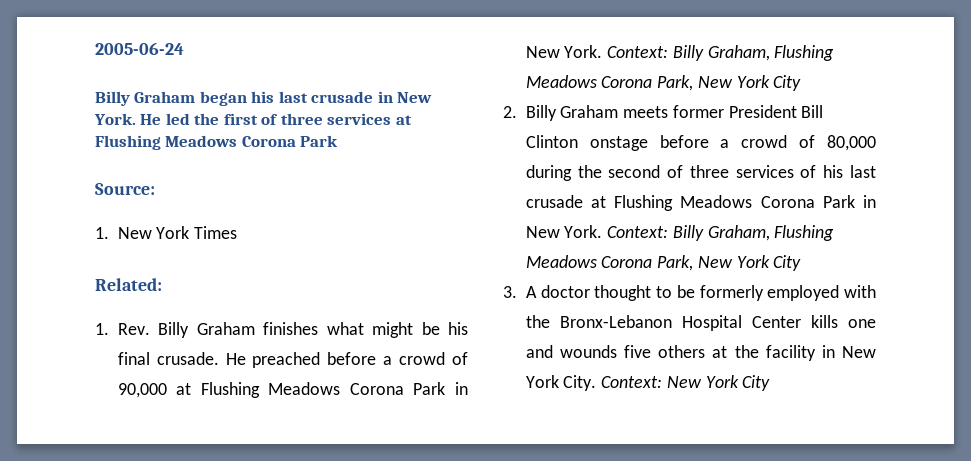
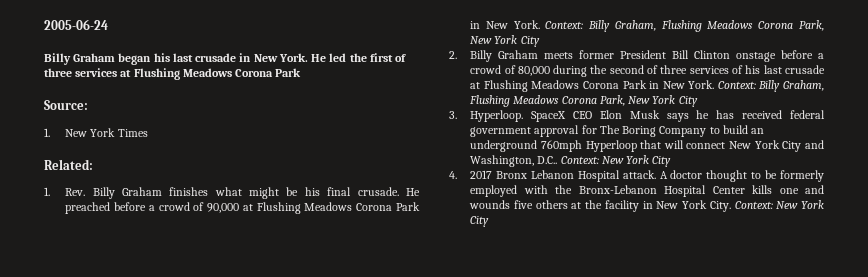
(517, 292) none -> [470,110,825,122] [470,125,765,137] [470,140,824,152] [470,155,672,167] [449,170,656,182] Hyperloop. SpaceX CEO Elon Musk says he has received federal government approval for The Boring Company to build an underground 760mph Hyperloop that will connect New York City and Washington, D.C.. Context: New York City // 4. 2017 Bronx Lebanon Hospital attack.

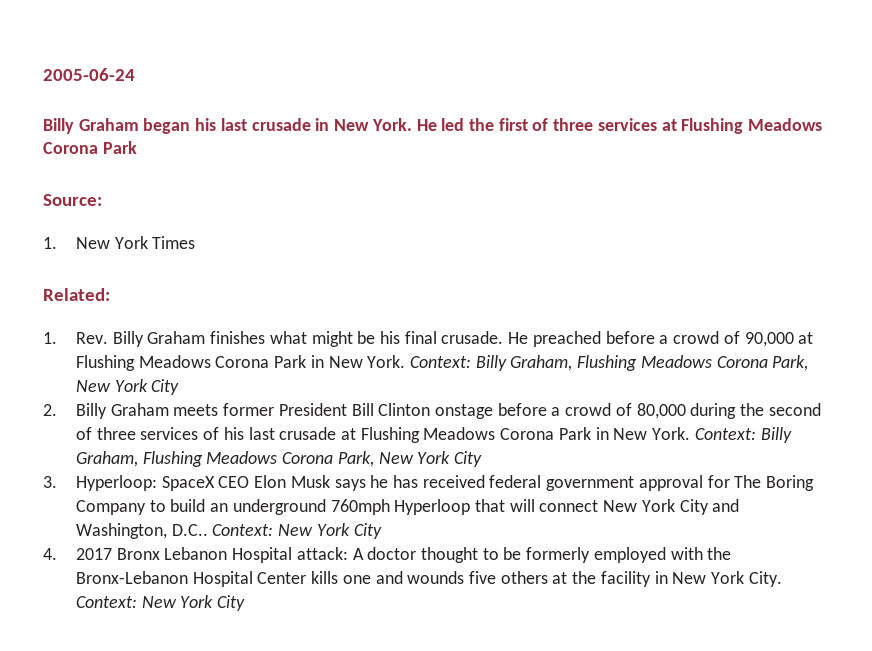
[470,110,524,122] Hyperloop. -> [75,475,157,491] Hyperloop:
[622,170,656,179] attack. -> [296,547,348,560] attack:

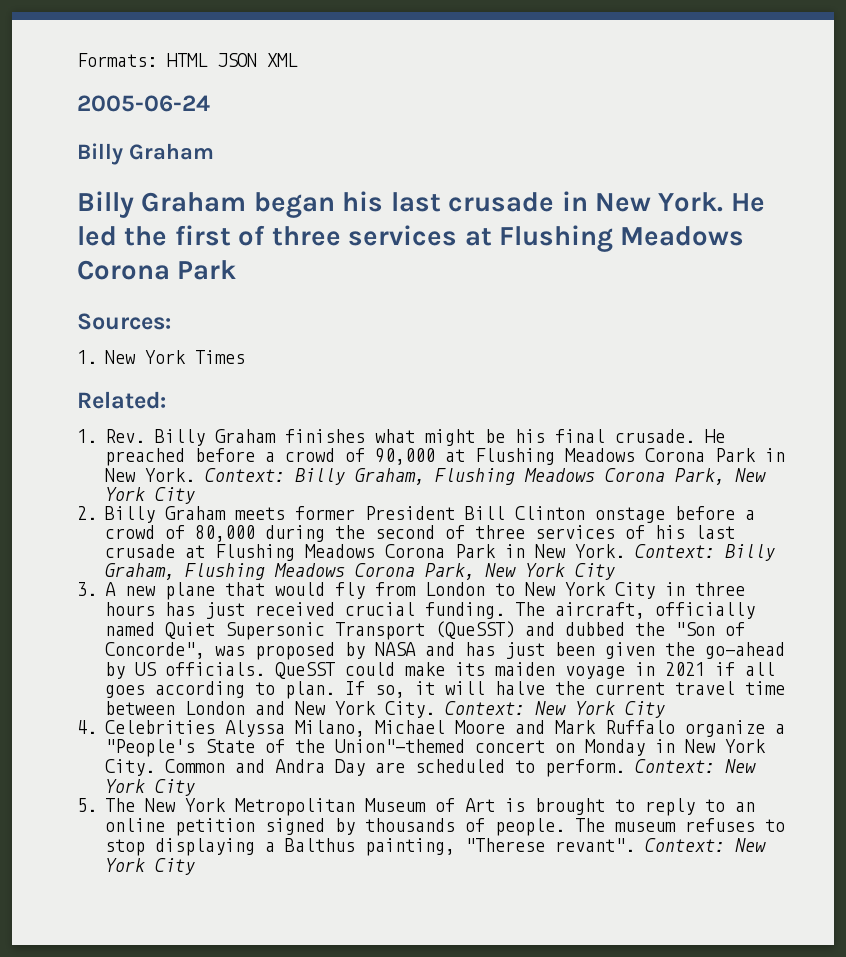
(43, 74) none -> [77,53,298,67] Formats: HTML JSON XML //
(139, 124) none -> [77,191,247,218] // Billy Graham
[43,194,102,206] Source: -> [77,313,171,330] Sources:
[75,475,815,491] [75,499,740,515] [75,523,382,539] [43,547,732,563] [75,571,668,587] Hyperloop: SpaceX CEO Elon Musk says he has received federal government approval for The Boring Company to build an underground 760mph Hyperloop that will connect New York City and Washington, D.C.. Context: New York City // 4. 2017 Bronx Lebanon Hospital attack: A doctor thought to be formerly employed with the Bronx-Lebanon Hospital Center kills one and wounds five others at the facility in -> [104,582,745,600] [104,602,755,619] [104,621,745,640] [104,642,785,660] [104,662,775,679] [104,681,785,699] [104,701,285,715] A new plane that would fly from London to New York City in three hours has just received crucial funding. The aircraft, officially named Quiet Supersonic Transport (QueSST) and dubbed the "Son of Concorde", was proposed by NASA and has just been given the go-ahead by US officials. QueSST could make its maiden voyage in 2021 if all goes according to plan. If so, it will halve the current travel time between London and
(246, 603) none -> [77,720,785,737] [104,739,766,757] [104,759,756,777] [104,779,195,796] [77,798,755,816] [104,818,785,836] [104,838,766,856] [104,858,195,875] // 4. Celebrities Alyssa Milano, Michael Moore and Mark Ruffalo organize a "People's State of the Union"-themed concert on Monday in New York City. Common and Andra Day are scheduled to perform. Context: New York City // 5. The New York Metropolitan Museum of Art is brought to reply to an online petition signed by thousands of people. The museum refuses to stop displaying a Balthus painting, "Therese revant". Context: New York City

